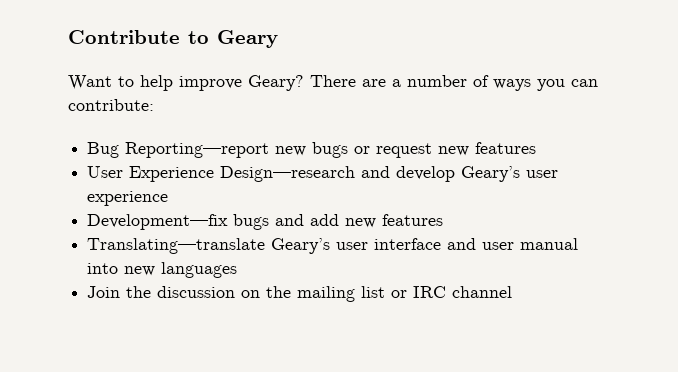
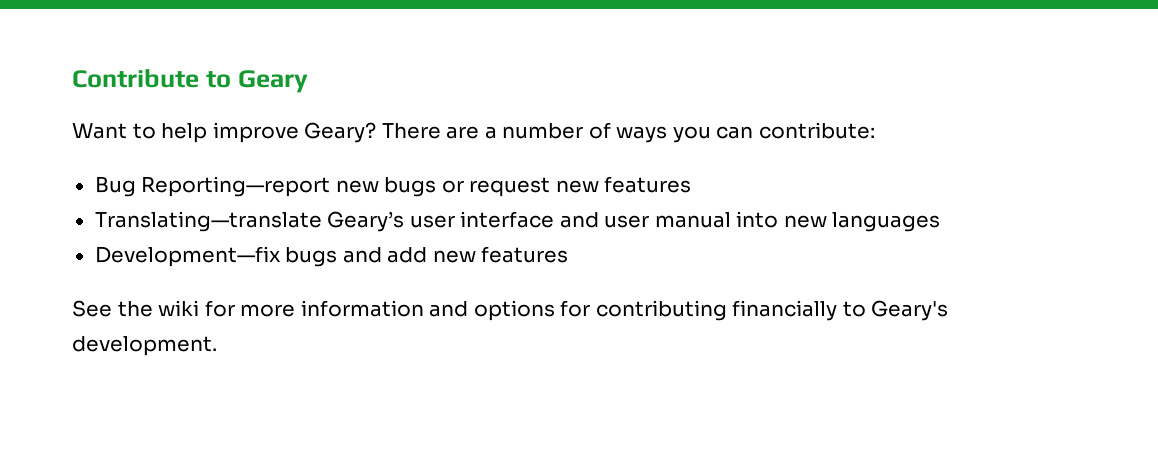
[87,166,559,182] [87,191,169,206] [87,214,444,230] // User Experience Design—research and develop Geary’s user experience // Development—fix bugs and add new features -> (692, 184) none
[87,286,513,302] Join the discussion on the mailing list or IRC channel -> [94,246,569,267] [72,300,949,321] [72,336,217,356] Development—fix bugs and add new features // See the wiki for more information and options for contributing financially to Geary's development.

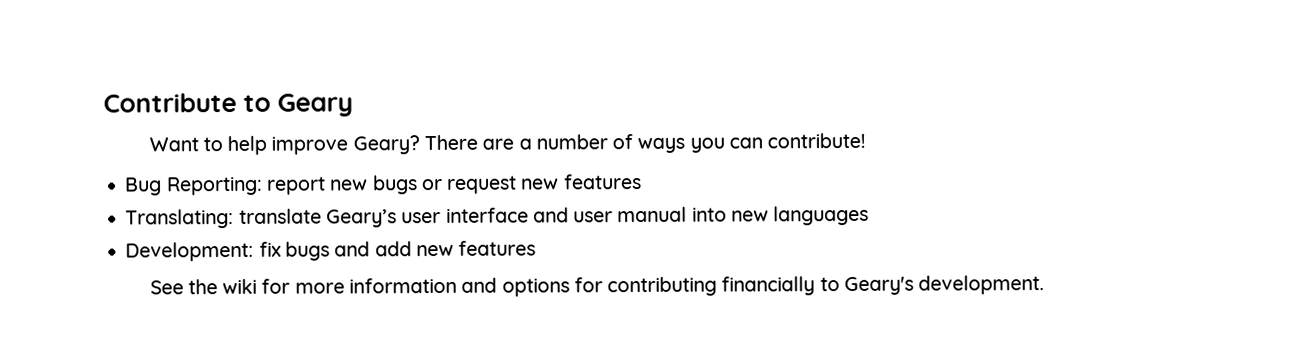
[758,122,875,139] contribute: -> [767,132,867,149] contribute!
[141,176,331,197] Reporting—report -> [166,176,326,196] Reporting: report
[94,211,322,232] Translating—translate -> [125,208,322,229] Translating: translate
[94,246,281,267] Development—fix -> [125,241,282,262] Development: fix

